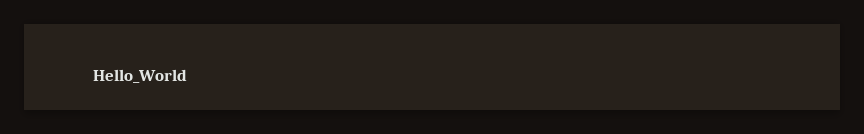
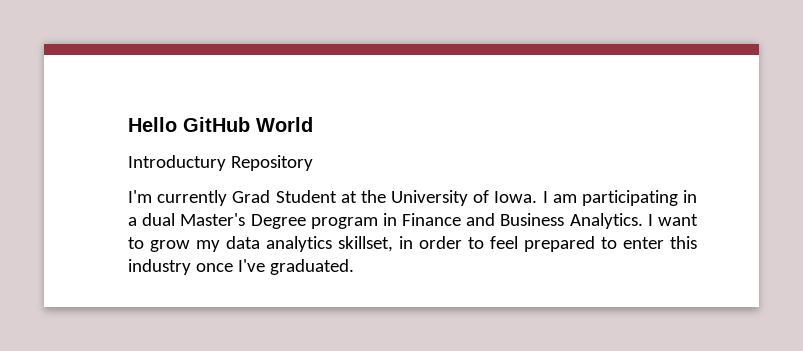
[93,69,187,83] Hello_World -> [128,117,313,132] [128,155,313,171] [128,190,697,206] [128,213,698,229] [128,236,697,252] [128,259,354,275] Hello GitHub World // Introductury Repository // I'm currently Grad Student at the University of Iowa. I am participating in a dual Master's Degree program in Finance and Business Analytics. I want to grow my data analytics skillset, in order to feel prepared to enter this industry once I've graduated.

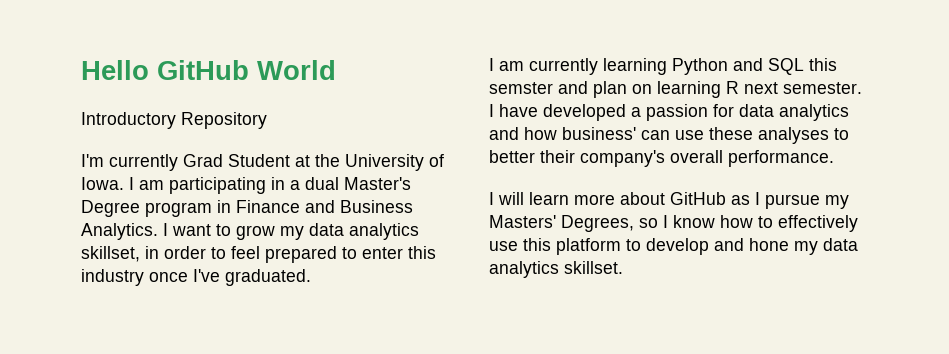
[128,155,226,171] Introductury -> [81,112,176,129] Introductory
(354, 267) none -> [489,58,837,75] [489,81,862,98] [489,104,849,121] [489,127,849,144] [489,150,834,167] [489,192,849,209] [489,215,858,232] [489,238,858,255] [489,261,623,278] // I am currently learning Python and SQL this semster and plan on learning R next semester. I have developed a passion for data analytics and how business' can use these analyses to better their company's overall performance. // I will learn more about GitHub as I pursue my Masters' Degrees, so I know how to effectively use this platform to develop and hone my data analytics skillset.

